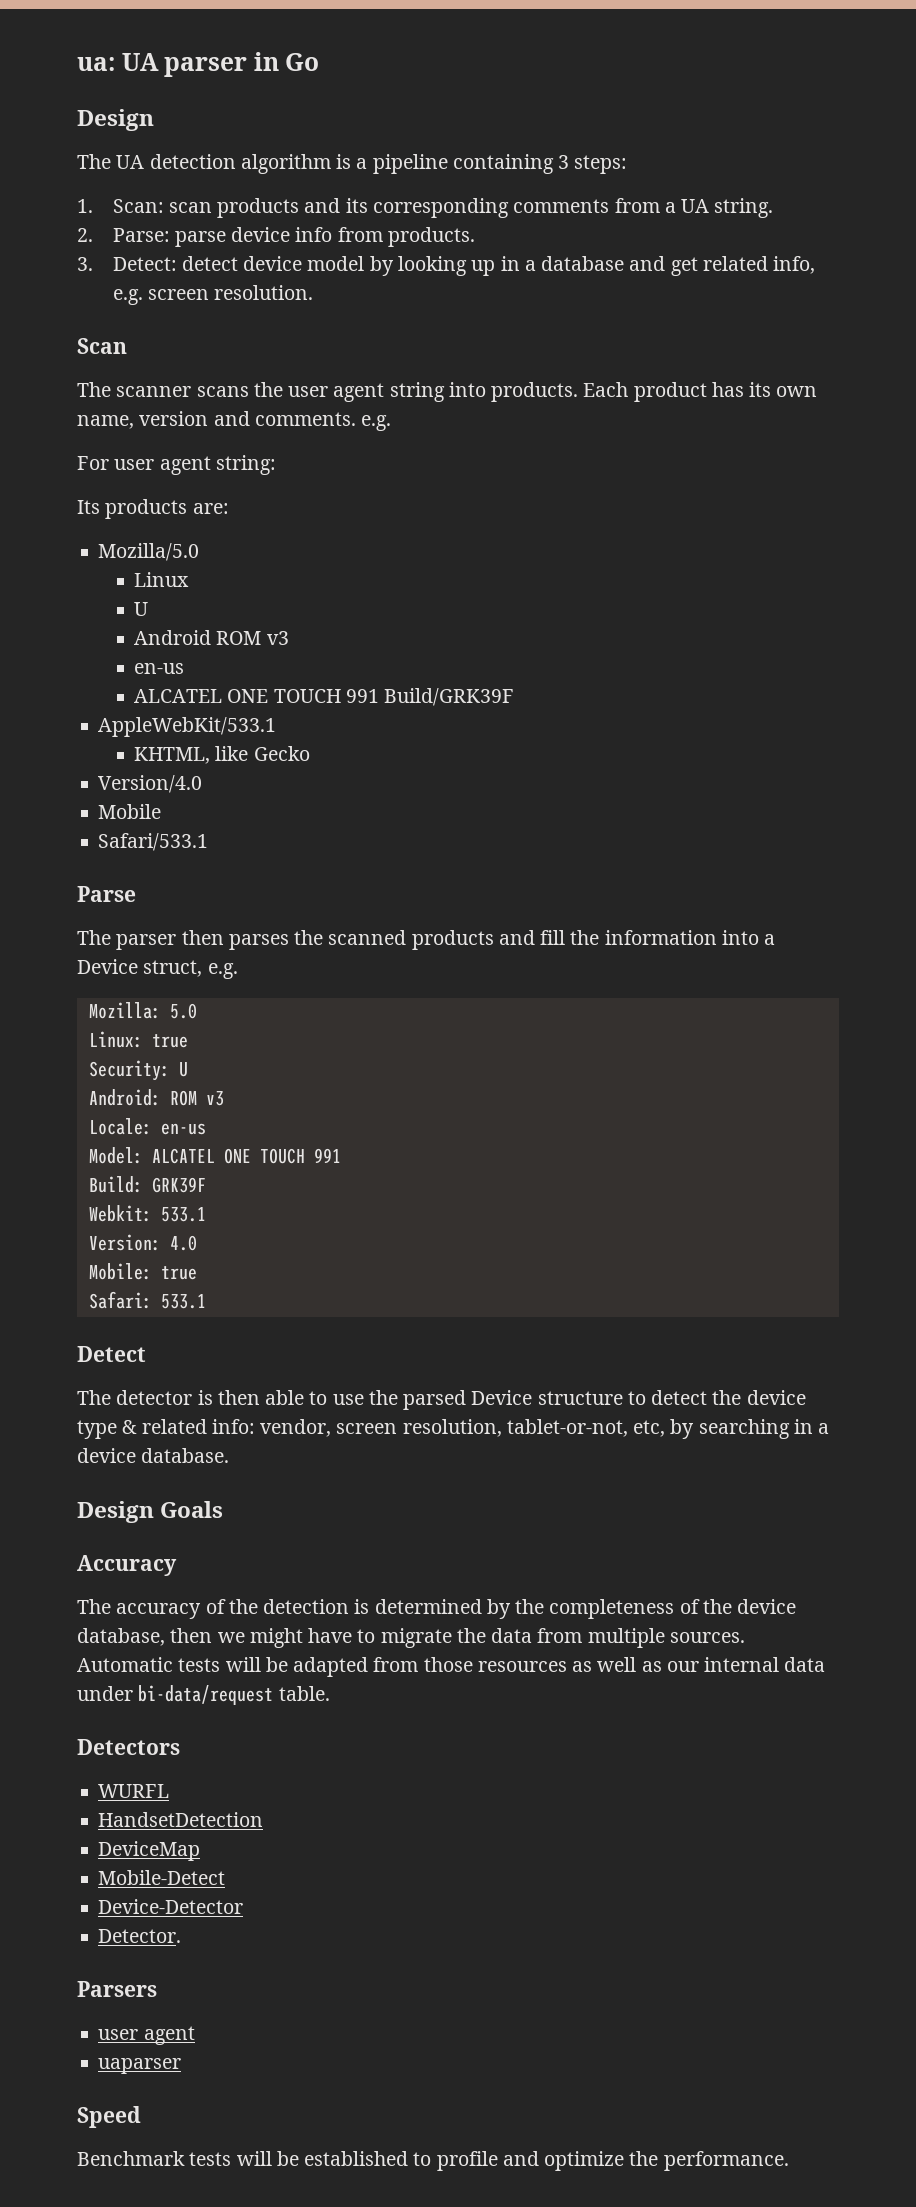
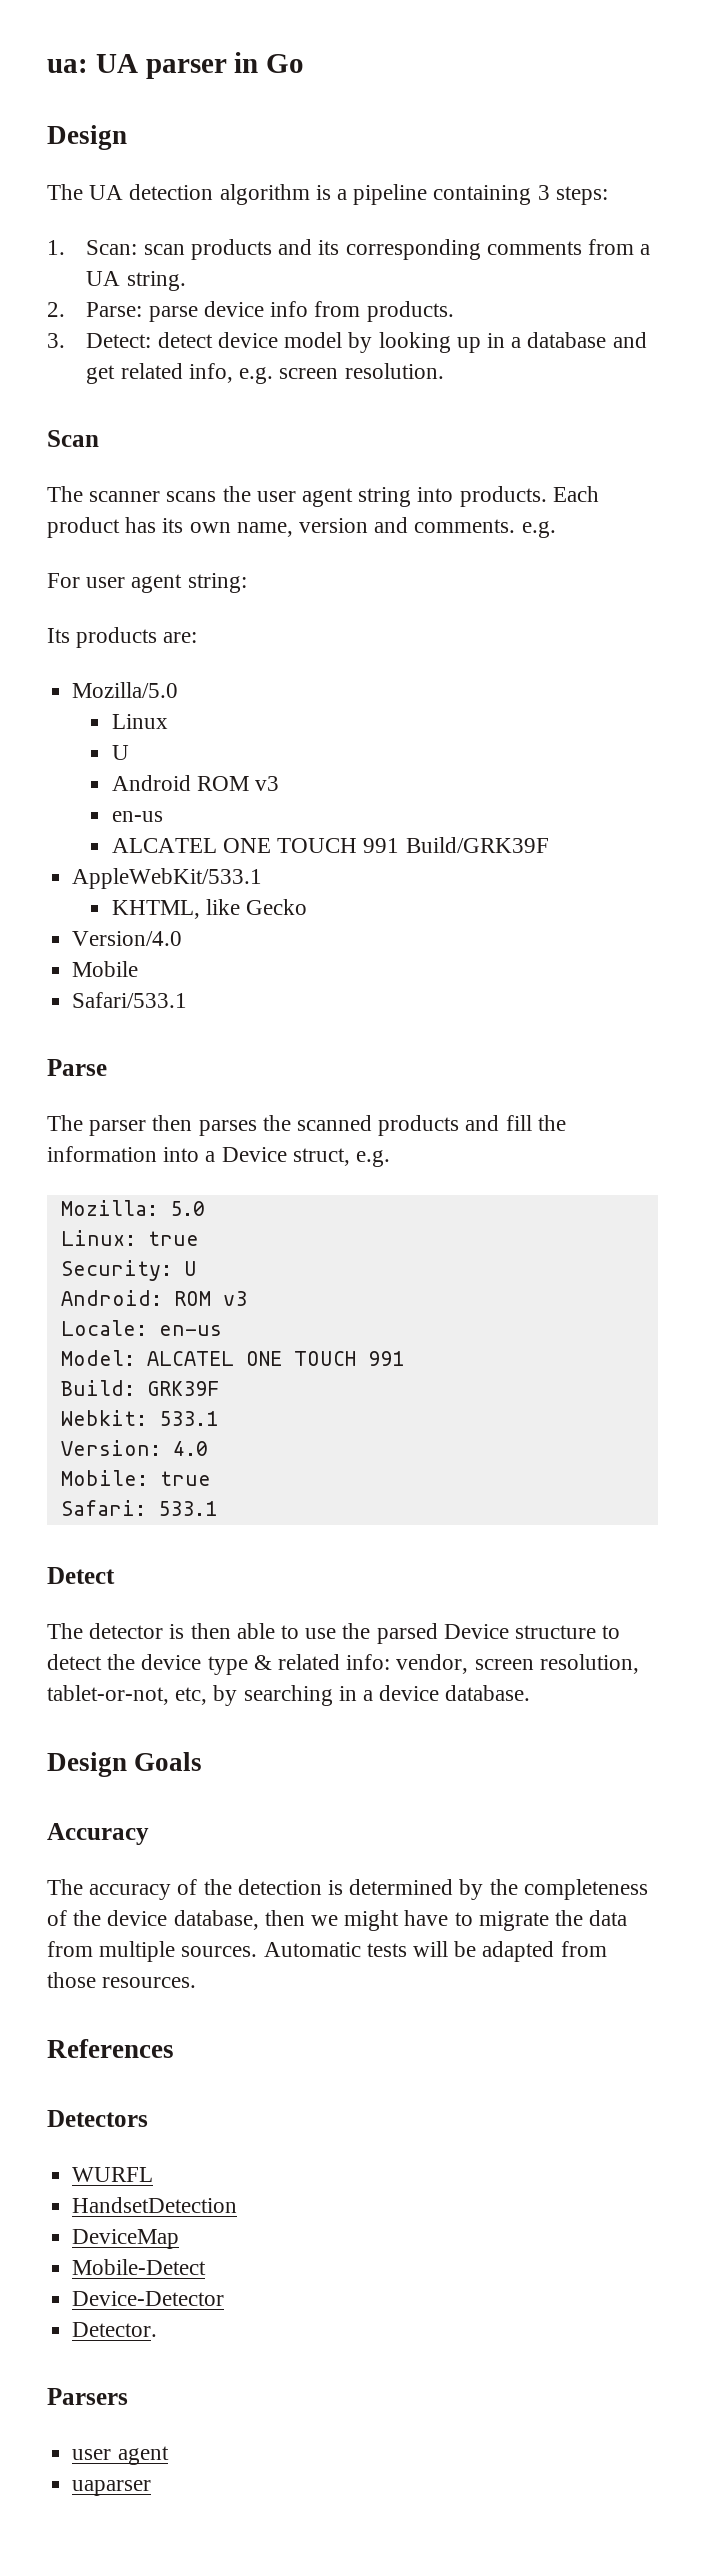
[477,1657,826,1672] [77,1685,330,1705] resources as well as our internal data under bi-data/request table. -> [102,1977,197,1988] [47,2039,174,2058] resources. // References
[77,2106,141,2128] [77,2151,789,2171] // Speed // Benchmark tests will be established to profile and optimize the performance. -> (152, 2488) none

